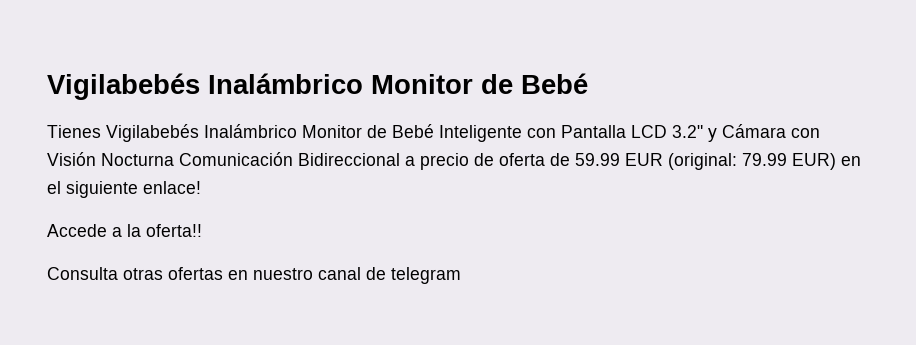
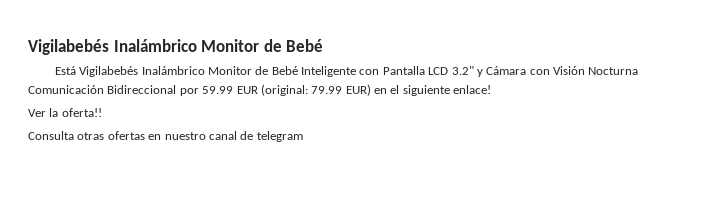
[47,125,101,138] Tienes -> [54,66,76,75] Está
[405,153,570,170] a precio de oferta de -> [179,88,199,96] por
[47,224,122,237] Accede a -> [28,109,46,117] Ver

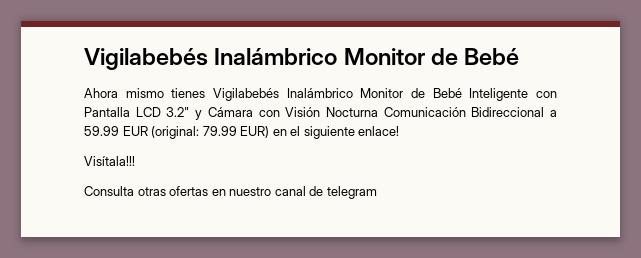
[54,66,76,75] Está -> [84,88,206,98] Ahora mismo tienes
[179,88,199,96] por -> [550,110,557,117] a
[28,108,102,117] Ver la oferta!! -> [84,156,135,166] Visítala!!!

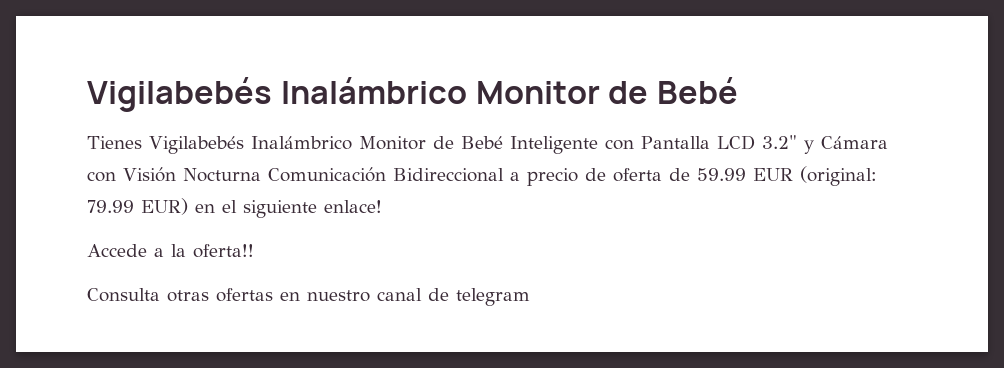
[84,88,206,98] Ahora mismo tienes -> [87,136,142,149] Tienes
(557, 113) none -> [526,168,690,186] precio de oferta de
[84,156,135,166] Visítala!!! -> [87,244,254,258] Accede a la oferta!!

